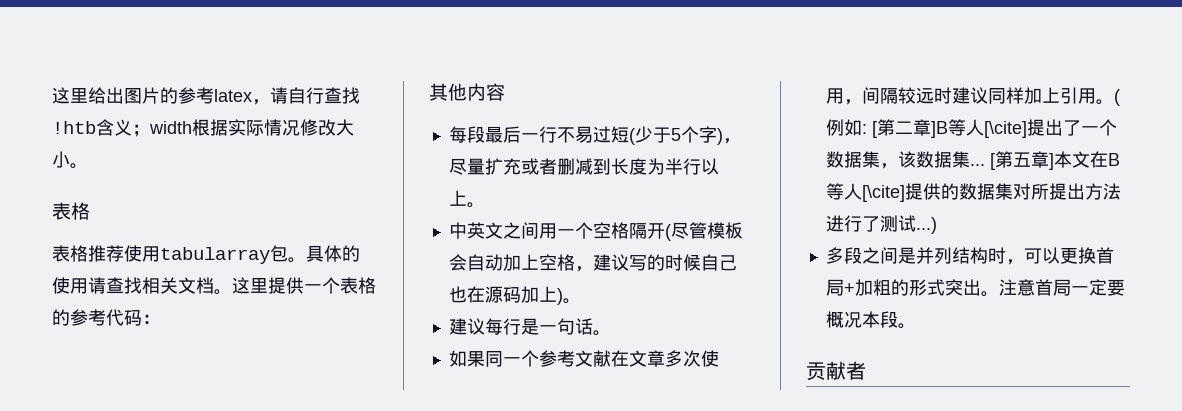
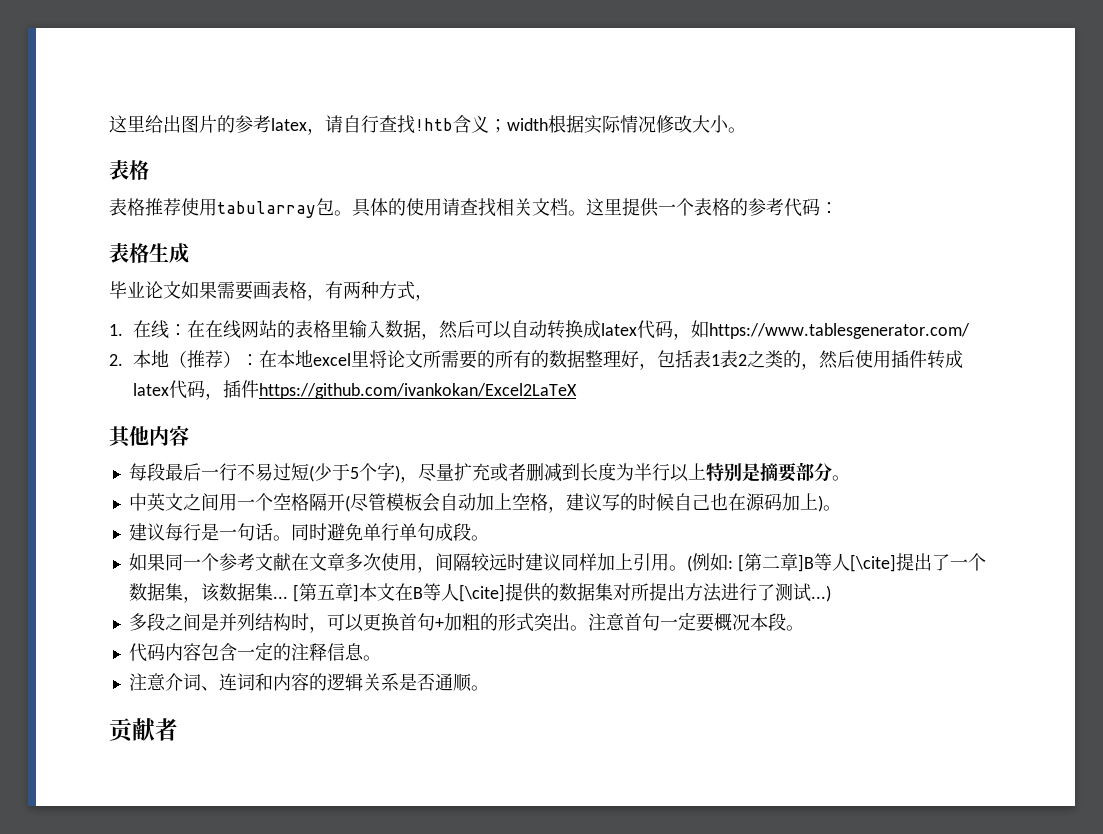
(160, 319) none -> [109,243,189,263] [109,281,433,301] [109,320,971,340] [109,350,964,370] [133,380,578,400] // 表格生成 // 毕业论文如果需要画表格，有两种方式， // 1.在线：在在线网站的表格里输入数据，然后可以自动转换成latex代码，如https://www.tablesgenerator.com/ // 2.本地（推荐）：在本地excel里将论文所需要的所有的数据整理好，包括表1表2之类的，然后使用插件转成latex代码，插件https://github.com/ivankokan/Excel2LaTeX
(467, 198) none -> [705,462,832,482] 特别是摘要部分
(611, 333) none -> [290,523,489,541] 同时避免单行单句成段。
[825,279,844,296] 局 -> [416,613,435,631] 句
[1052,279,1071,296] 局 -> [641,613,660,631] 句
(916, 326) none -> [128,642,381,662] [128,673,489,692] // 代码内容包含一定的注释信息。 // 注意介词、连词和内容的逻辑关系是否通顺。

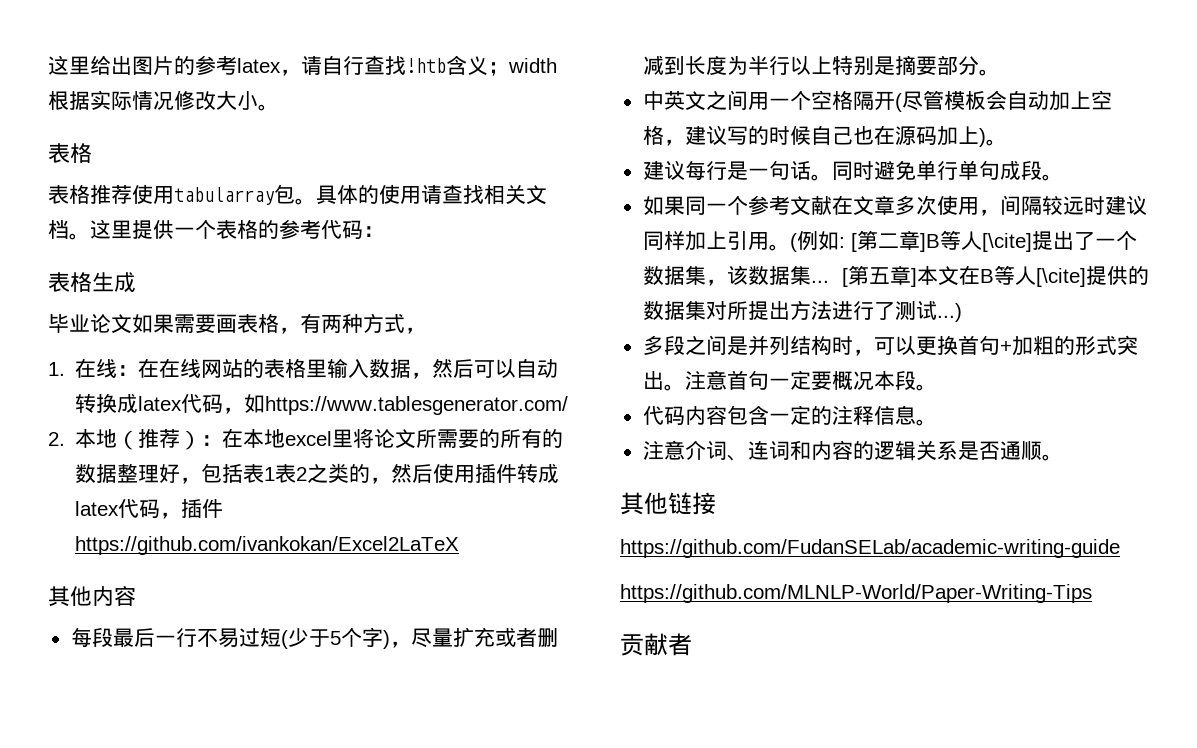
(489, 688) none -> [620,492,716,515] [620,539,1120,558] [620,584,1092,603] // 其他链接 // https://github.com/FudanSELab/academic-writing-guide // https://github.com/MLNLP-World/Paper-Writing-Tips

